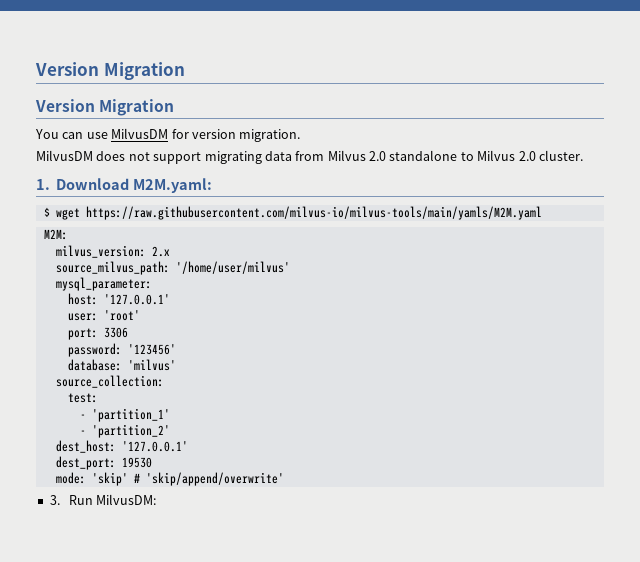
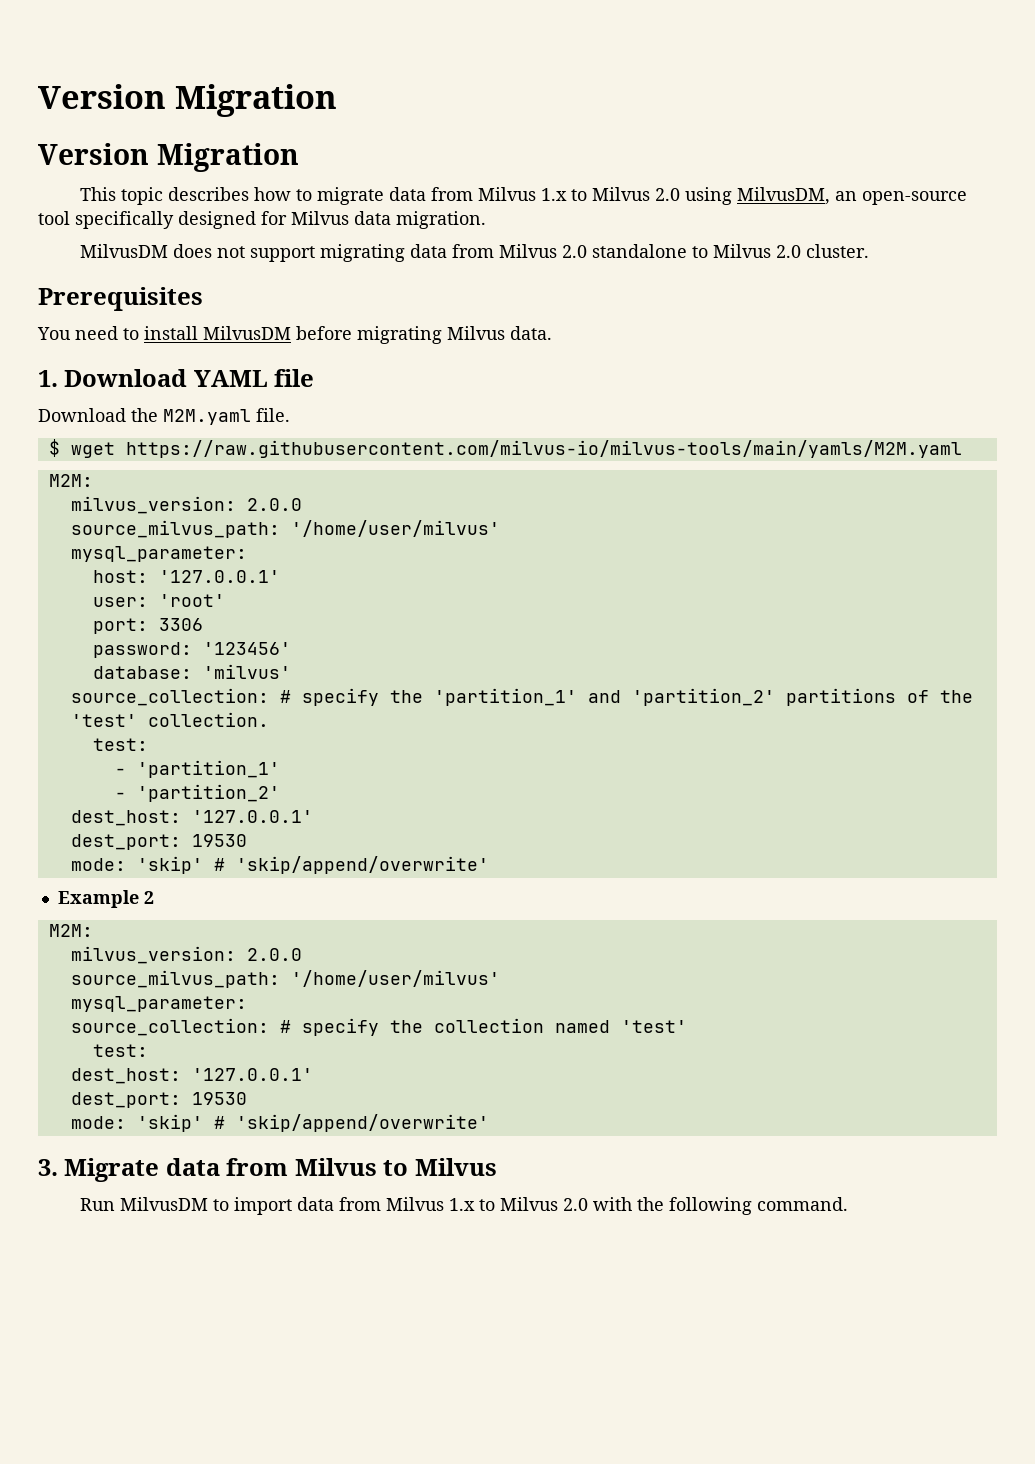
[35,128,236,139] You can use MilvusDM for version -> [79,187,967,205] [38,211,391,229] This topic describes how to migrate data from Milvus 1.x to Milvus 2.0 using MilvusDM, an open-source tool specifically designed for Milvus data
[36,178,213,193] 1. Download M2M.yaml: -> [38,287,203,311] [37,326,552,344] [38,369,315,387] [38,408,290,425] Prerequisites // You need to install MilvusDM before migrating Milvus data. // 1. Download YAML file // Download the M2M.yaml file.
[151,246,170,257] 2.x -> [246,498,302,511] 2.0.0
(164, 381) none -> [279,688,973,706] [70,712,269,727] # specify the 'partition_1' and 'partition_2' partitions of the 'test' collection.
[49,494,157,505] 3. Run MilvusDM: -> [57,890,154,908] [48,924,93,937] [70,946,302,964] [70,970,500,988] [70,996,247,1012] [70,1018,687,1036] [92,1044,148,1057] [70,1068,313,1084] [70,1092,247,1108] [70,1114,489,1132] [38,1158,497,1182] [79,1197,848,1215] Example 2 // M2M: // milvus_version: 2.0.0 // source_milvus_path: '/home/user/milvus' // mysql_parameter: // source_collection: # specify the collection named 'test' // test: // dest_host: '127.0.0.1' // dest_port: 19530 // mode: 'skip' # 'skip/append/overwrite' // 3. Migrate data from Milvus to Milvus // Run MilvusDM to import data from Milvus 1.x to Milvus 2.0 with the following command.

